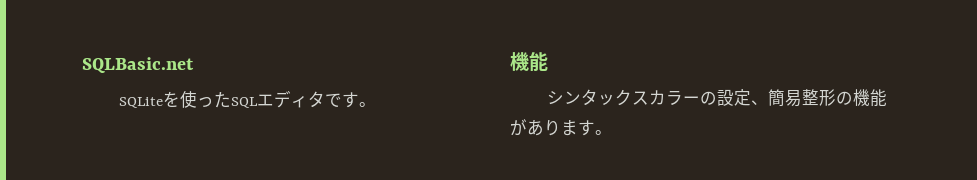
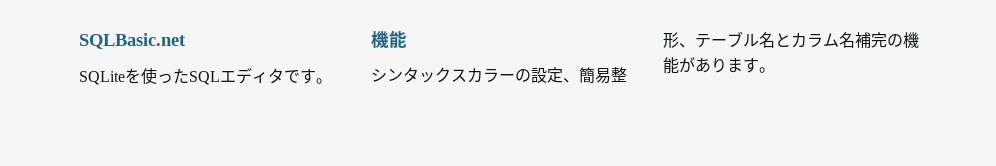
(836, 97) none -> [679,31,887,48] 、テーブル名とカラム名補完

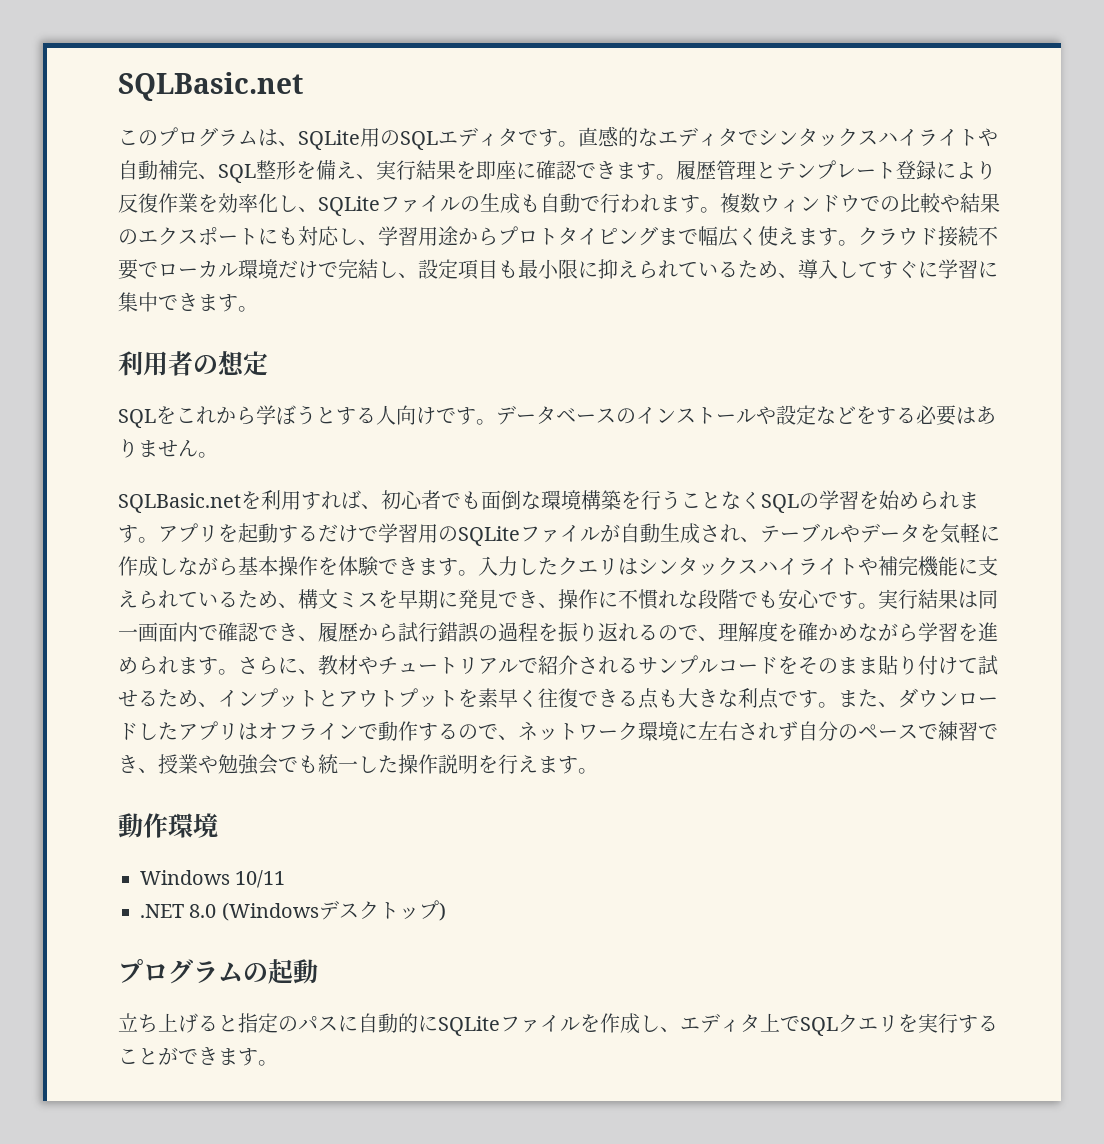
[79,68,189,85] SQLiteを使った -> [118,127,400,150] このプログラムは、SQLite用の
[371,30,407,48] [371,67,627,84] [663,31,919,48] [663,57,727,74] // 機能 // シンタックスカラーの設定、簡易整形、テーブル名とカラム名補完の機能があり -> [578,126,998,147] [118,160,996,183] [118,193,1000,216] [118,226,998,247] [118,259,998,280] [118,292,258,312] [118,351,268,376] [118,405,996,428] [118,439,218,458] [118,490,979,513] [118,523,1000,546] [118,556,998,577] [118,589,998,610] [118,621,998,643] [118,655,998,675] [118,688,998,709] [118,721,998,741] [118,754,598,775] [118,813,218,838] [140,870,286,888] [140,900,446,921] [118,959,318,984] [118,1013,998,1036] [118,1047,218,1065] 直感的なエディタでシンタックスハイライトや自動補完、SQL整形を備え、実行結果を即座に確認できます。履歴管理とテンプレート登録により反復作業を効率化し、SQLiteファイルの生成も自動で行われます。複数ウィンドウでの比較や結果のエクスポートにも対応し、学習用途からプロトタイピングまで幅広く使えます。クラウド接続不要でローカル環境だけで完結し、設定項目も最小限に抑えられているため、導入してすぐに学習に集中できます。 // 利用者の想定 // SQLをこれから学ぼうとする人向けです。データベースのインストールや設定などをする必要はありません。 // SQLBasic.netを利用すれば、初心者でも面倒な環境構築を行うことなくSQLの学習を始められます。アプリを起動するだけで学習用のSQLiteファイルが自動生成され、テーブルやデータを気軽に作成しながら基本操作を体験できます。入力したクエリはシンタックスハイライトや補完機能に支えられているため、構文ミスを早期に発見でき、操作に不慣れな段階でも安心です。実行結果は同一画面内で確認でき、履歴から試行錯誤の過程を振り返れるので、理解度を確かめながら学習を進められます。さらに、教材やチュートリアルで紹介されるサンプルコードをそのまま貼り付けて試せるため、インプットとアウトプットを素早く往復できる点も大きな利点です。また、ダウンロードしたアプリはオフラインで動作するので、ネットワーク環境に左右されず自分のペースで練習でき、授業や勉強会でも統一した操作説明を行えます。 // 動作環境 // Windows 10/11 // .NET 8.0 (Windowsデスクトップ) // プログラムの起動 // 立ち上げると指定のパスに自動的にSQLiteファイルを作成し、エディタ上でSQLクエリを実行することができ

